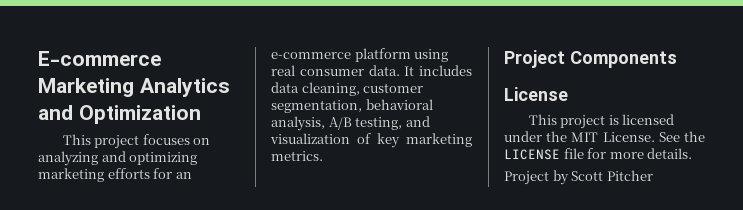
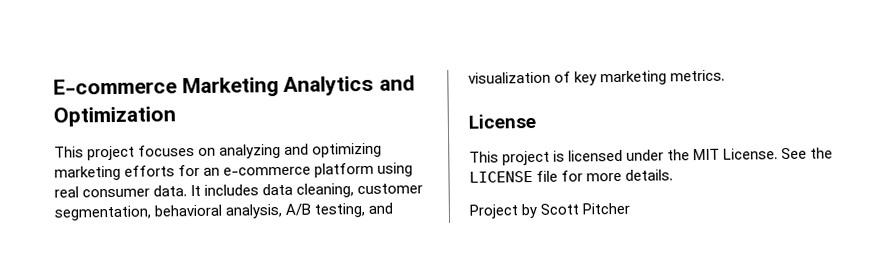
[504,50,677,68] // Project Components -> (726, 75) none

